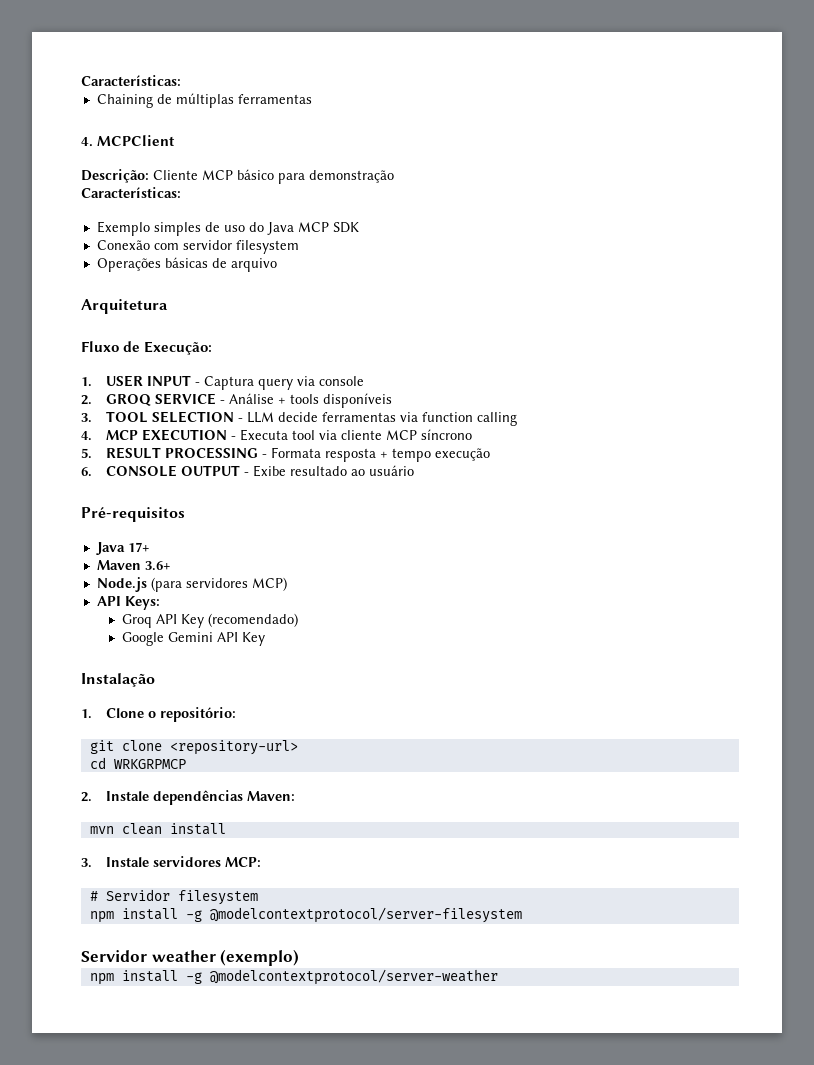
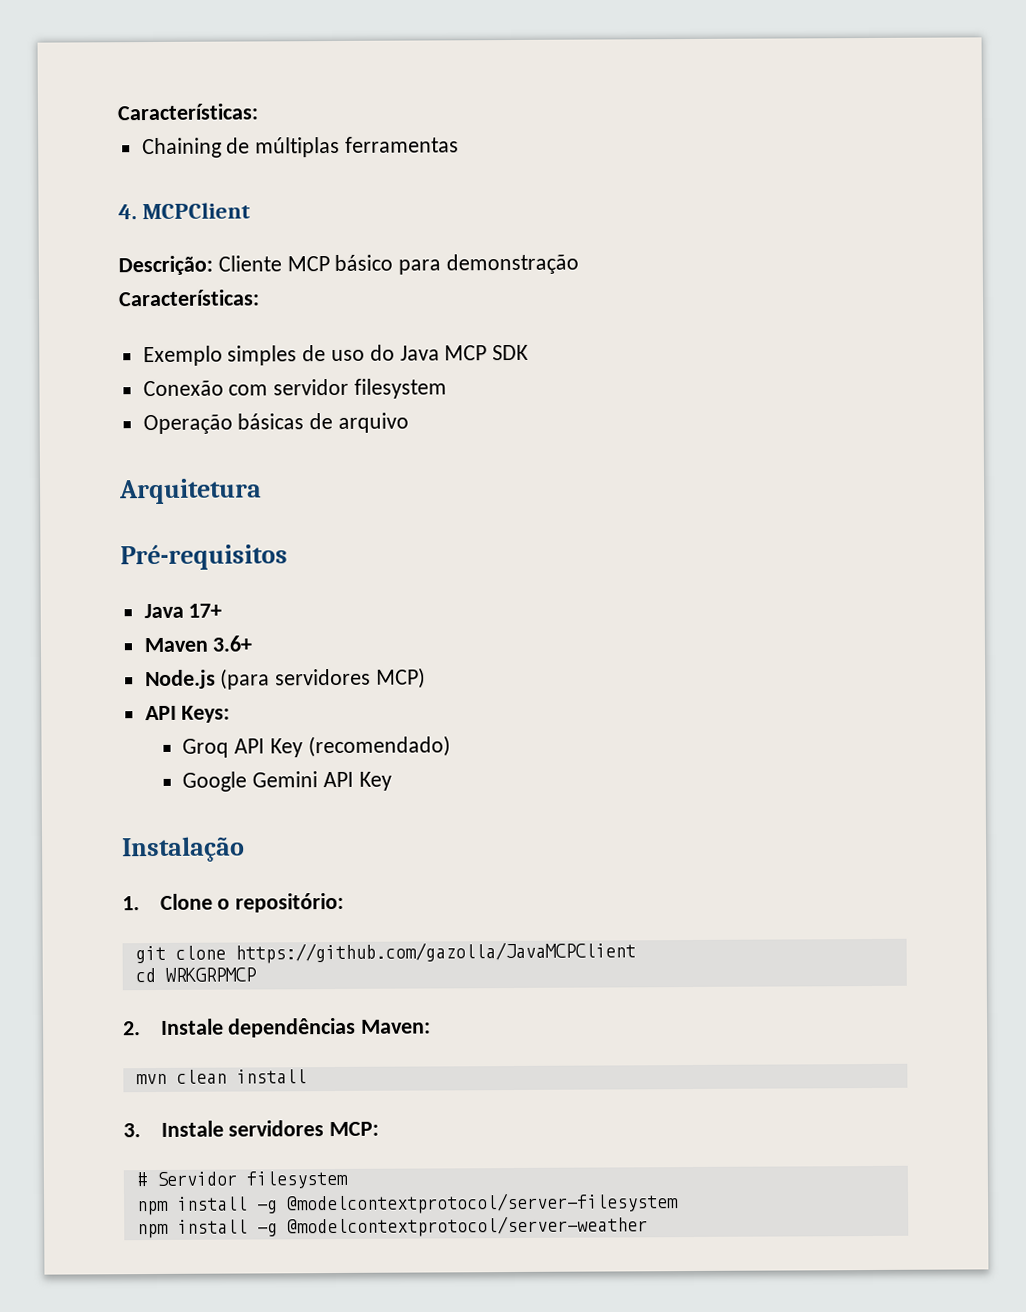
[96,258,161,272] Operações -> [142,414,233,435] Operação
[81,341,213,355] [81,375,365,390] [81,393,393,408] [81,411,518,426] [81,429,473,441] [81,447,491,462] [81,465,415,477] // Fluxo de Execução: // 1. USER INPUT - Captura query via console // 2. GROQ SERVICE - Análise + tools disponíveis // 3. TOOL SELECTION - LLM decide ferramentas via function calling // 4. MCP EXECUTION - Executa tool via cliente MCP síncrono // 5. RESULT PROCESSING - Formata resposta + tempo execução // 6. CONSOLE OUTPUT - Exibe resultado ao usuário -> (262, 491) none
[169,740,298,755] <repository-url> -> [234,941,636,964] https://github.com/gazolla/JavaMCPClient
[81,949,300,966] // Servidor weather (exemplo) -> (679, 1203) none

